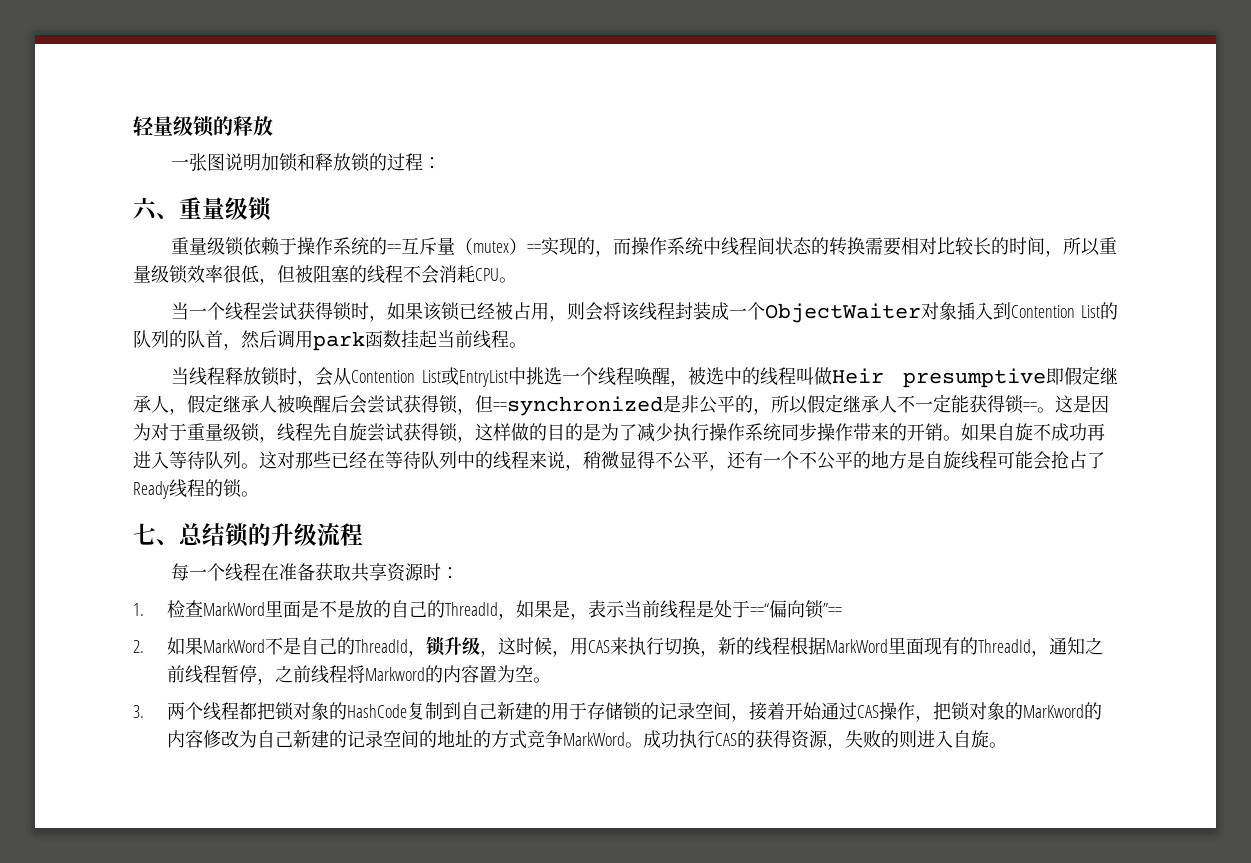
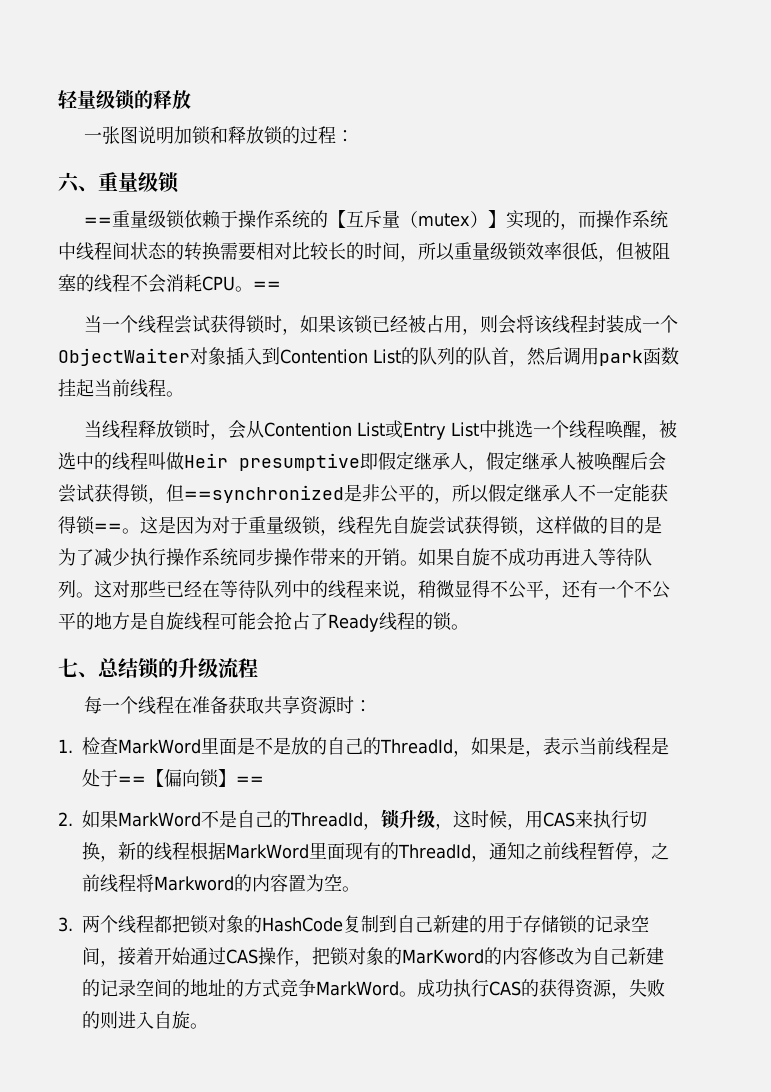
(272, 209) none -> [84,217,113,226] ==
[386,244,401,253] == -> [328,210,347,228] 【
[526,244,541,253] == -> [488,210,507,228] 】
(517, 280) none -> [253,281,281,290] ==
[458,370,508,387] EntryList -> [403,422,480,440] Entry List
[749,600,842,619] ==“偏向锁”== -> [118,769,264,788] ==【偏向锁】==

